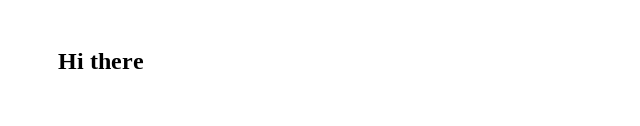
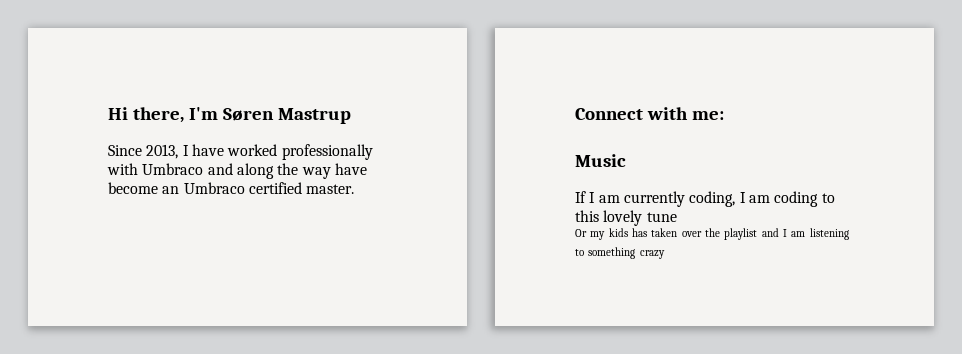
[90,53,145,69] there -> [132,107,351,124] [108,144,373,160] [107,163,367,179] [108,182,355,194] [575,107,724,120] [575,154,626,167] [575,191,835,207] [575,210,677,226] [575,228,849,240] [575,247,665,259] there, I'm Søren Mastrup // Since 2013, I have worked professionally with Umbraco and along the way have become an Umbraco certified master. // Connect with me: // Music // If I am currently coding, I am coding to this lovely tune // Or my kids has taken over the playlist and I am listening to something crazy

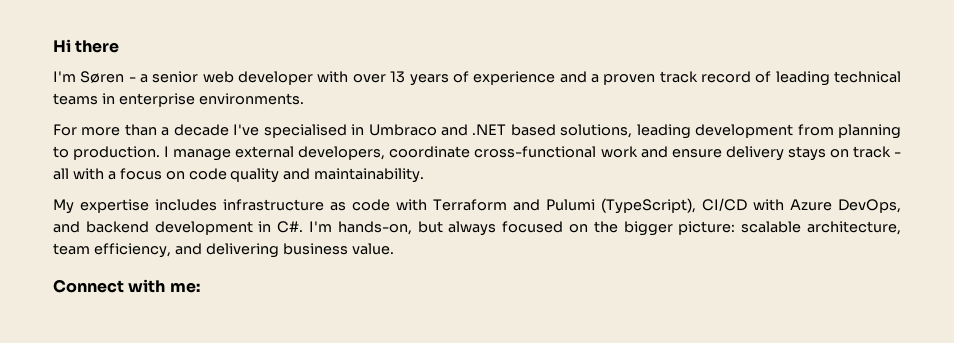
[132,107,184,123] there, -> [75,40,120,53] there //
[277,108,351,124] [108,144,373,160] [107,163,367,179] [108,182,355,194] [575,107,724,120] [575,154,626,167] [575,191,835,207] [575,210,677,226] [575,228,849,240] [575,247,665,259] Mastrup // Since 2013, I have worked professionally with Umbraco and along the way have become an Umbraco certified master. // Connect with me: // Music // If I am currently coding, I am coding to this lovely tune // Or my kids has taken over the playlist and I am listening to something crazy -> [128,71,902,86] [53,93,304,107] [53,124,901,139] [53,146,902,161] [53,168,425,183] [53,198,901,214] [53,221,901,236] [53,243,394,258] [53,279,200,293] - a senior web developer with over 13 years of experience and a proven track record of leading technical teams in enterprise environments. // For more than a decade I've specialised in Umbraco and .NET based solutions, leading development from planning to production. I manage external developers, coordinate cross-functional work and ensure delivery stays on track - all with a focus on code quality and maintainability. // My expertise includes infrastructure as code with Terraform and Pulumi (TypeScript), CI/CD with Azure DevOps, and backend development in C#. I'm hands-on, but always focused on the bigger picture: scalable architecture, team efficiency, and delivering business value. // Connect with me:

